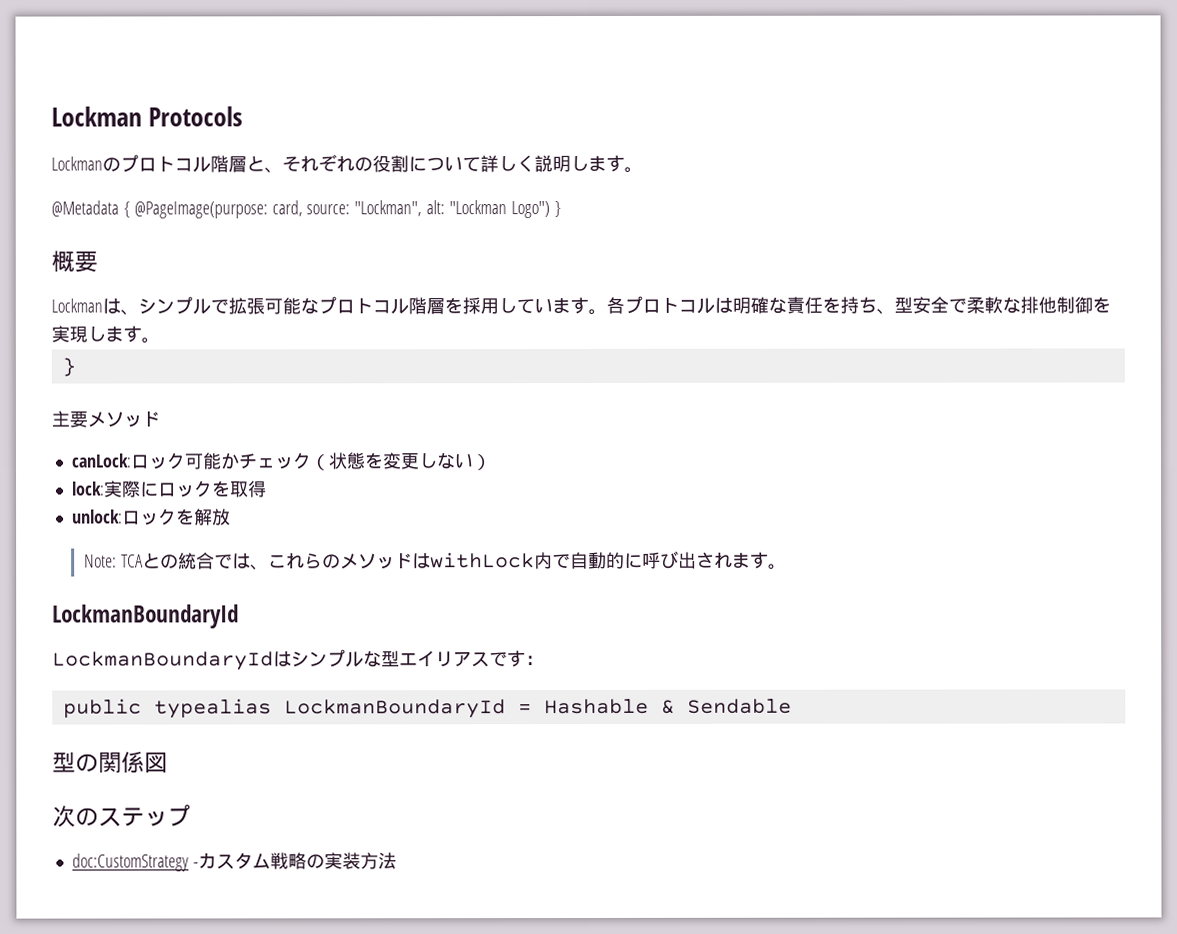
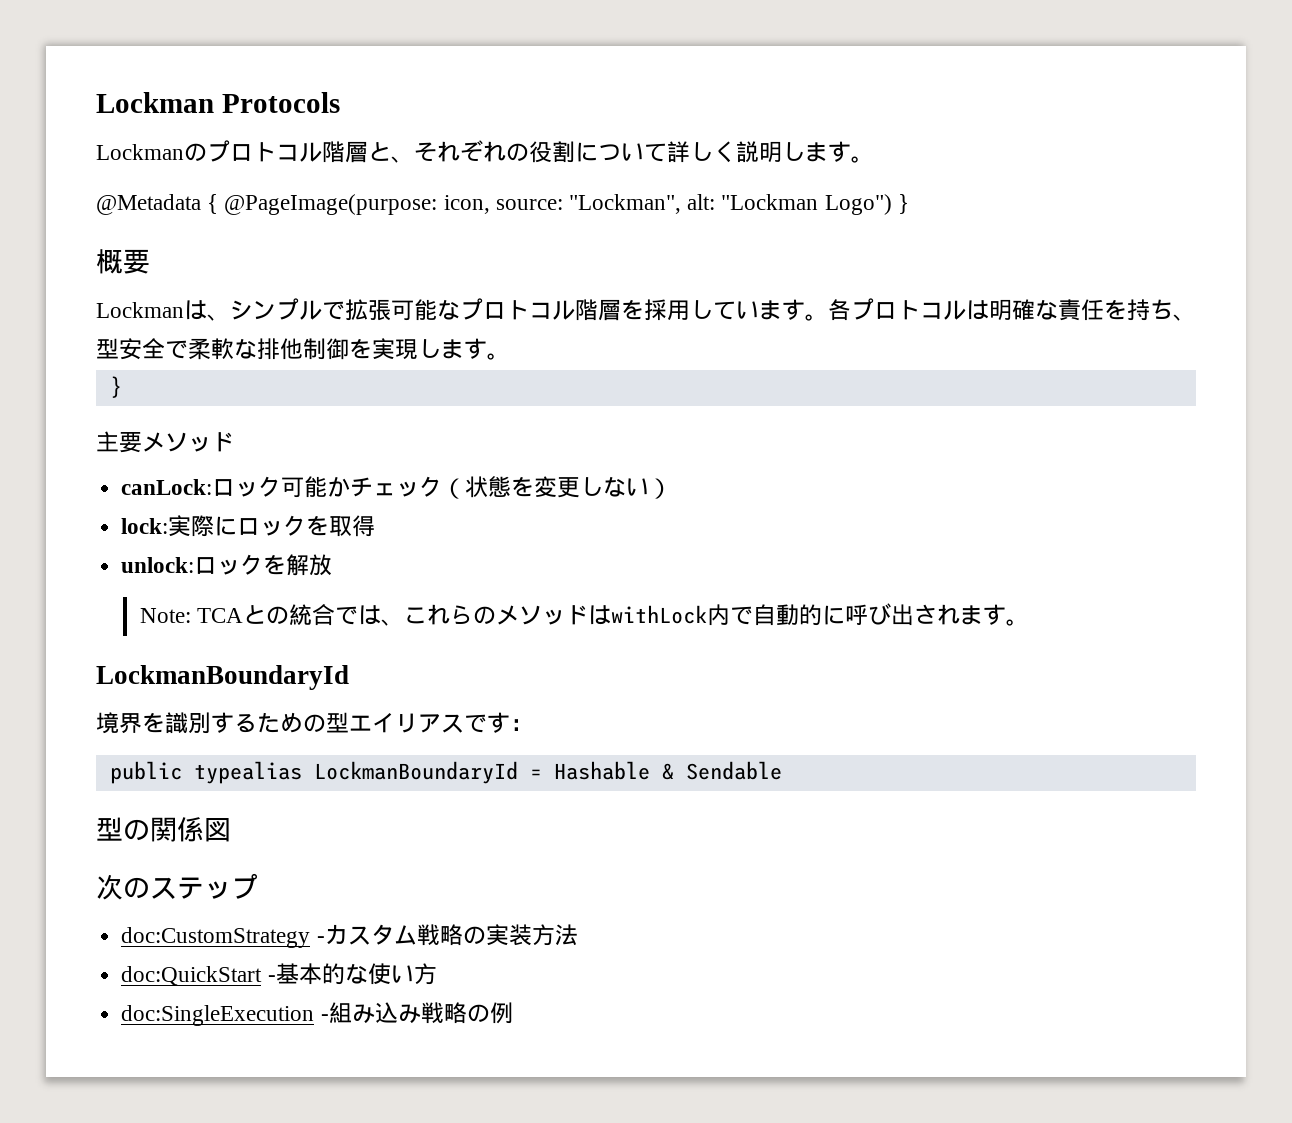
[271,200,303,217] card, -> [443,195,490,214] icon,
[52,649,382,671] LockmanBoundaryIdはシンプルな -> [96,712,326,734] 境界を識別するための
(397, 861) none -> [121,963,437,986] [121,1002,513,1026] // doc:QuickStart -基本的な使い方 // doc:SingleExecution -組み込み戦略の例

